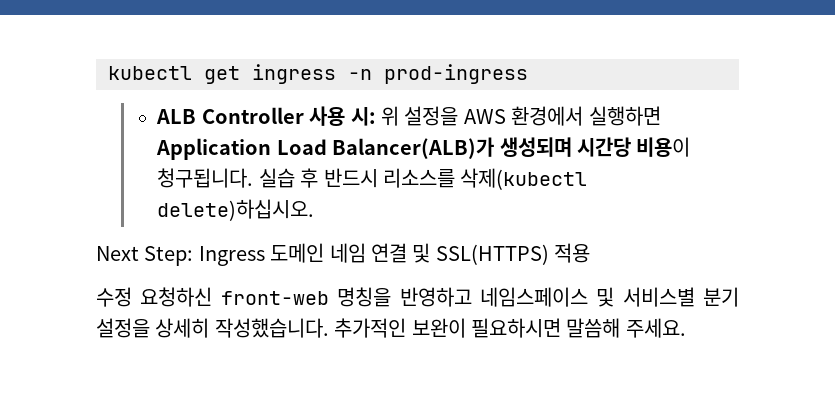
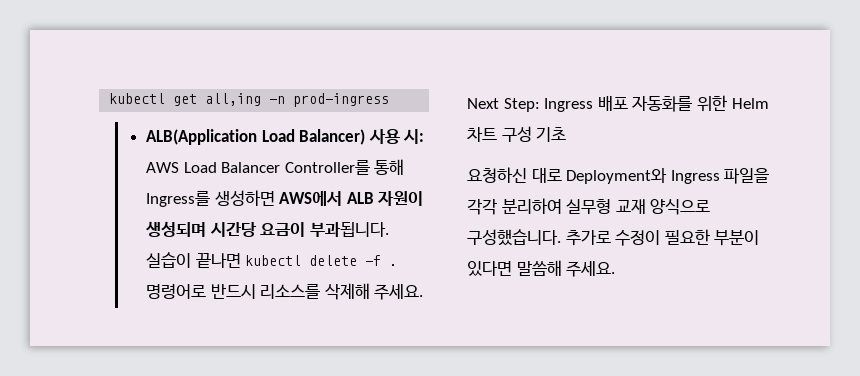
[252,64,336,84] ingress -> [205,93,262,106] all,ing
[156,106,661,126] [156,137,691,160] [157,168,588,190] [157,199,315,221] [96,243,591,266] [96,287,739,307] [96,318,561,338] ALB Controller 사용 시: 위 설정을 AWS 환경에서 실행하면 Application Load Balancer(ALB)가 생성되며 시간당 비용이 청구됩니다. 실습 후 반드시 리소스를 삭제(kubectl delete)하십시오. // Next Step: Ingress 도메인 네임 연결 및 SSL(HTTPS) 적용 // 수정 요청하신 front-web 명칭을 반영하고 네임스페이스 및 서비스별 분기 설정을 상세히 작성했습니다. 추가적인 보완이 필요하시면 -> [145,129,425,145] [145,159,405,175] [145,190,424,207] [144,221,389,237] [145,252,398,268] [145,283,424,300] [467,95,769,112] [467,126,567,142] [467,167,770,184] [467,198,711,215] [467,229,760,246] [467,261,512,276] ALB(Application Load Balancer) 사용 시: AWS Load Balancer Controller를 통해 Ingress를 생성하면 AWS에서 ALB 자원이 생성되며 시간당 요금이 부과됩니다. 실습이 끝나면 kubectl delete -f . 명령어로 반드시 리소스를 삭제해 주세요. // Next Step: Ingress 배포 자동화를 위한 Helm 차트 구성 기초 // 요청하신 대로 Deployment와 Ingress 파일을 각각 분리하여 실무형 교재 양식으로 구성했습니다. 추가로 수정이 필요한 부분이 있다면

